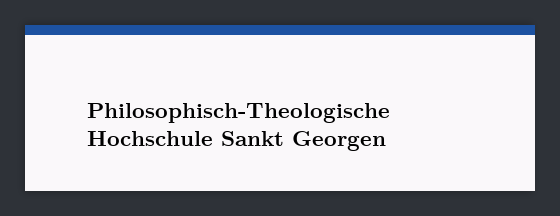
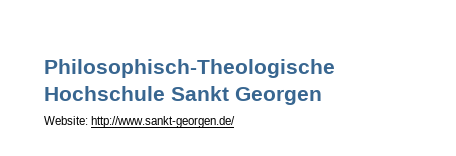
(386, 141) none -> [44,116,236,128] // Website: http://www.sankt-georgen.de/

